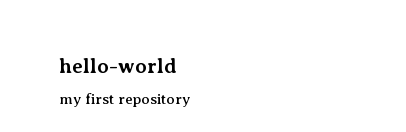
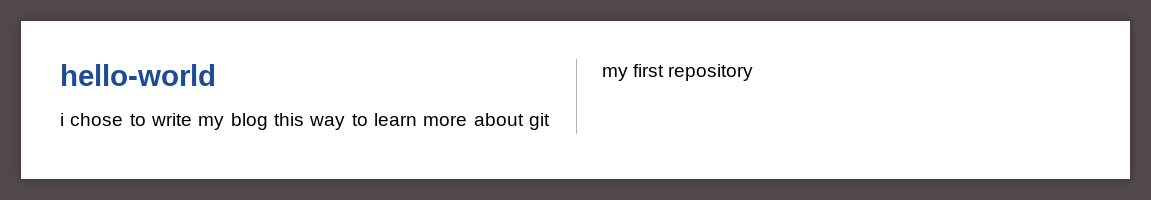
(177, 65) none -> [60,113,550,130] i chose to write my blog this way to learn more about git

